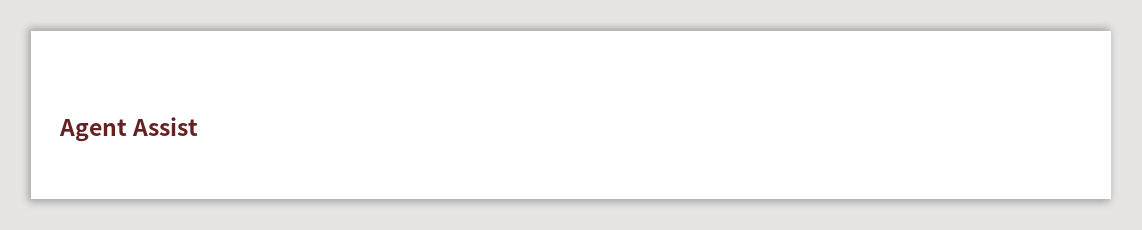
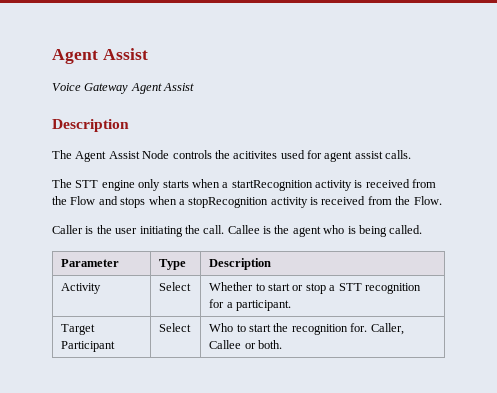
[59,117,199,142] Agent Assist -> [52,48,148,64] [52,83,195,94] [52,119,129,132] [52,150,412,162] [52,179,437,191] [52,196,442,208] [52,225,423,237] [61,259,120,267] [159,259,187,270] [209,258,272,270] [61,283,102,294] [159,282,192,291] [209,282,421,294] [209,299,291,311] [61,324,96,335] [61,341,116,352] [159,323,192,332] [209,323,404,335] [209,340,282,349] Agent Assist // Voice Gateway Agent Assist // Description // The Agent Assist Node controls the acitivites used for agent assist calls. // The STT engine only starts when a startRecognition activity is received from the Flow and stops when a stopRecognition activity is received from the Flow. // Caller is the user initiating the call. Callee is the agent who is being called. // Parameter | Type | Description // Activity | Select | Whether to start or stop a STT recognition for a participant. // Target Participant | Select | Who to start the recognition for. Caller, Callee or both.

